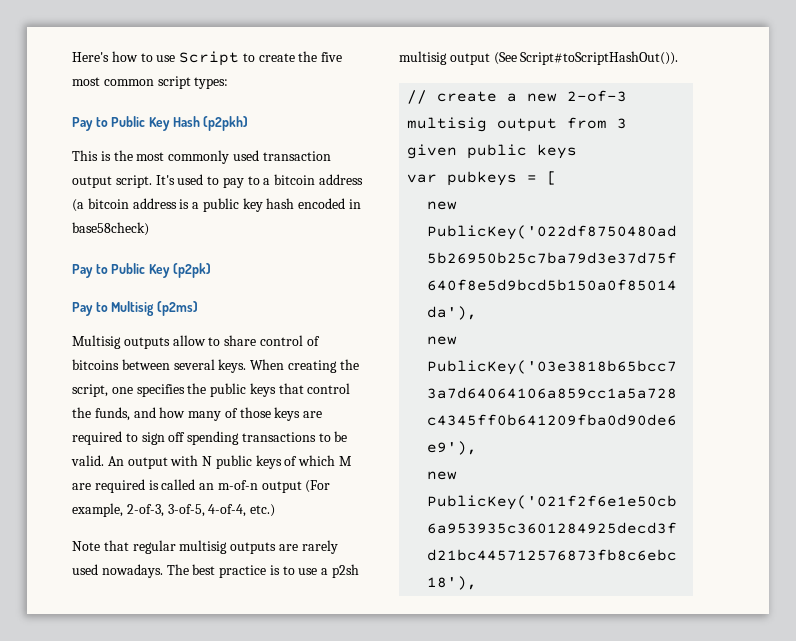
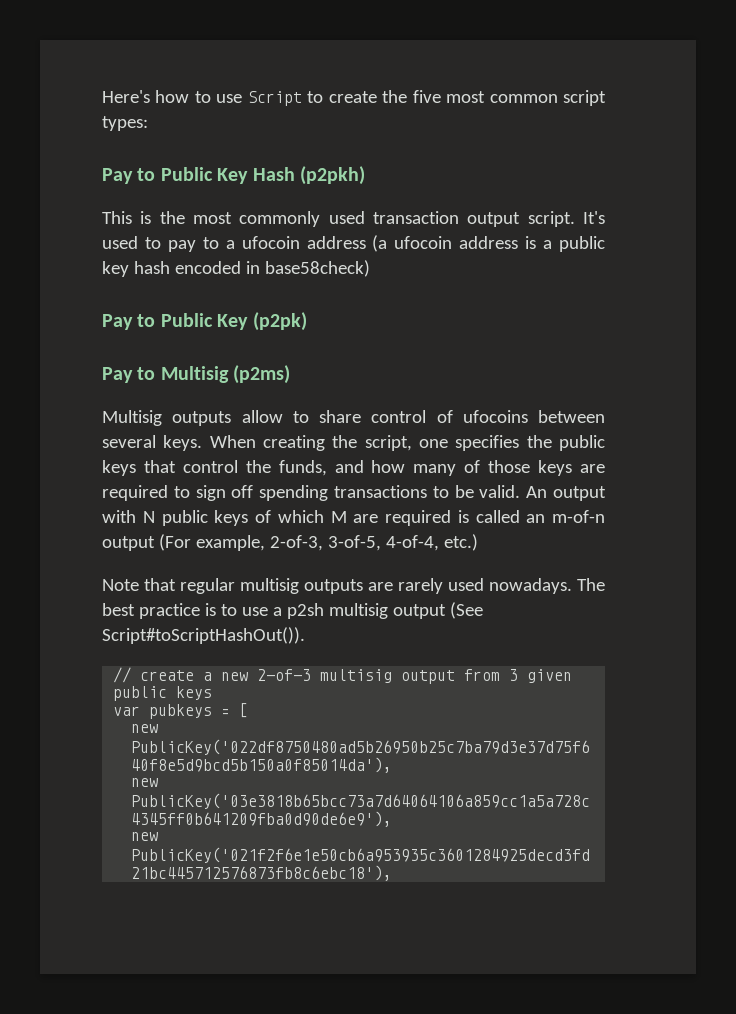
[274,174,316,185] bitcoin -> [241,236,300,249] ufocoin
[87,198,129,209] bitcoin -> [394,236,453,249] ufocoin
[72,359,119,370] bitcoins -> [462,410,528,423] ufocoins

